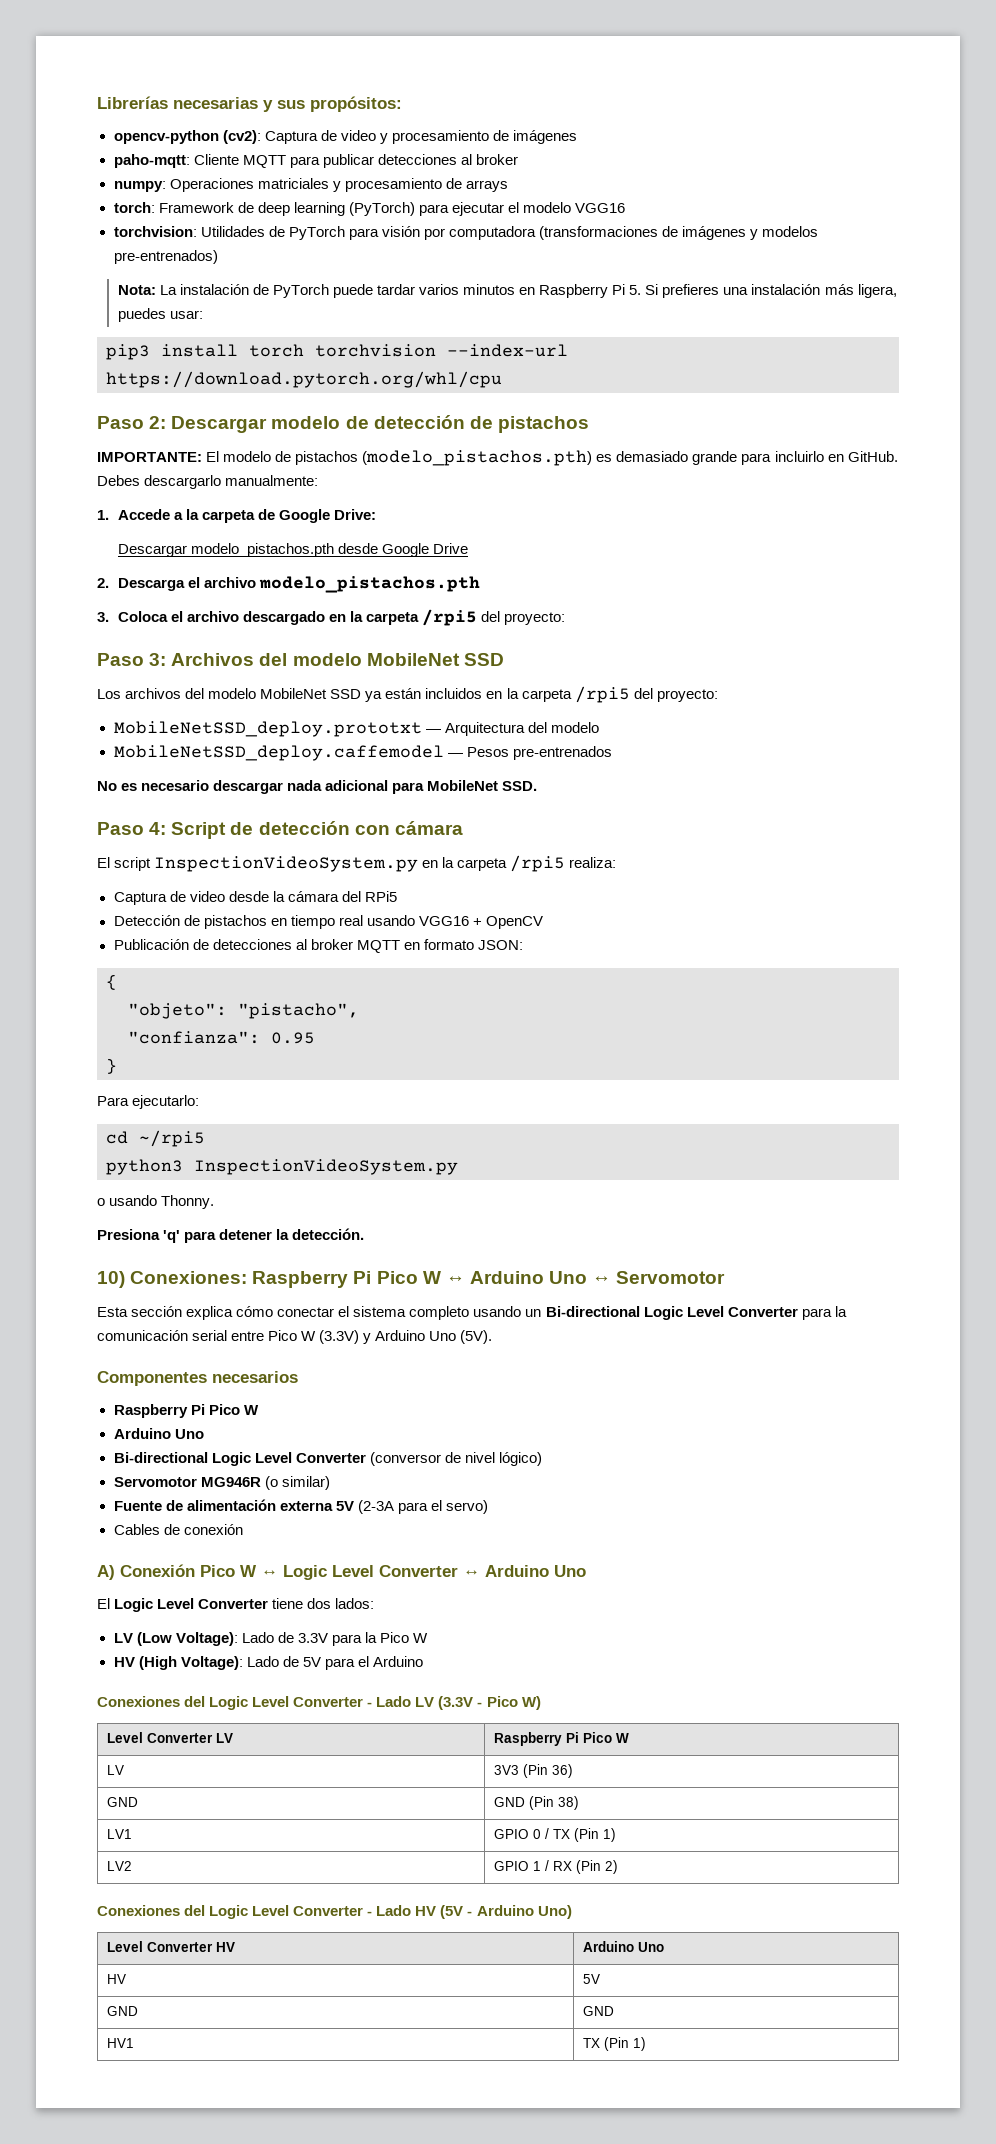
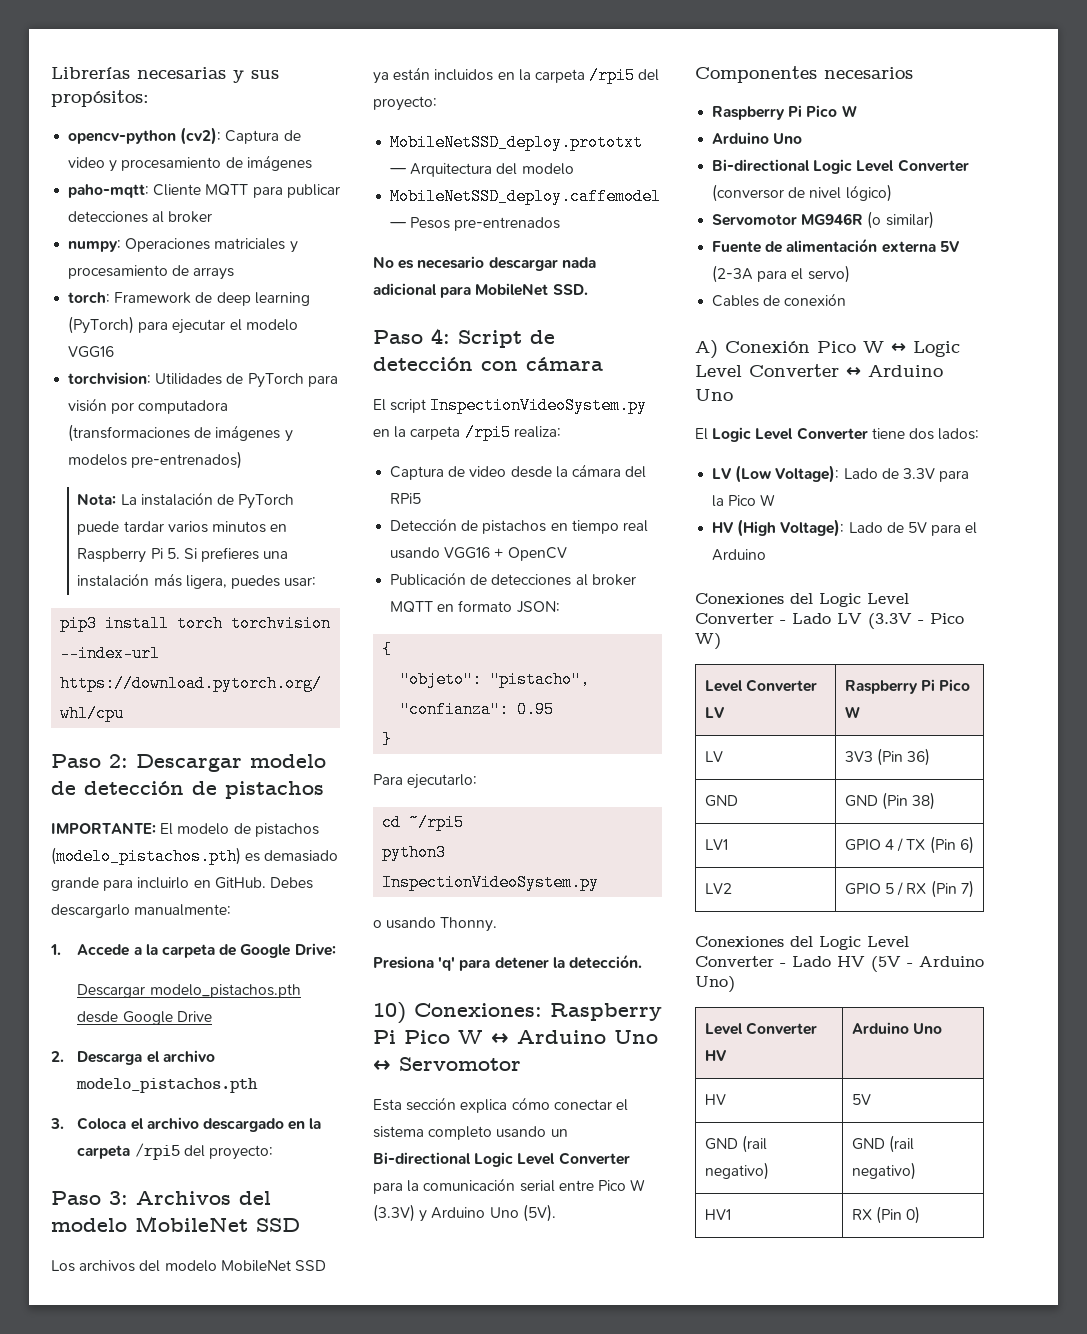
[532,1829,541,1839] 0 -> [884,839,894,850] 4
[602,1828,616,1842] 1) -> [959,836,974,854] 6)
[532,1861,541,1871] 1 -> [884,883,894,894] 5
[604,1860,618,1874] 2) -> [960,880,974,898] 7)
[582,2006,614,2016] | GND -> [741,1135,767,1153] [704,1162,769,1180] [851,1135,914,1153] [851,1162,916,1180] (rail negativo) | GND (rail negativo)
[582,2037,646,2051] TX (Pin 1) -> [851,1206,921,1224] RX (Pin 0)

